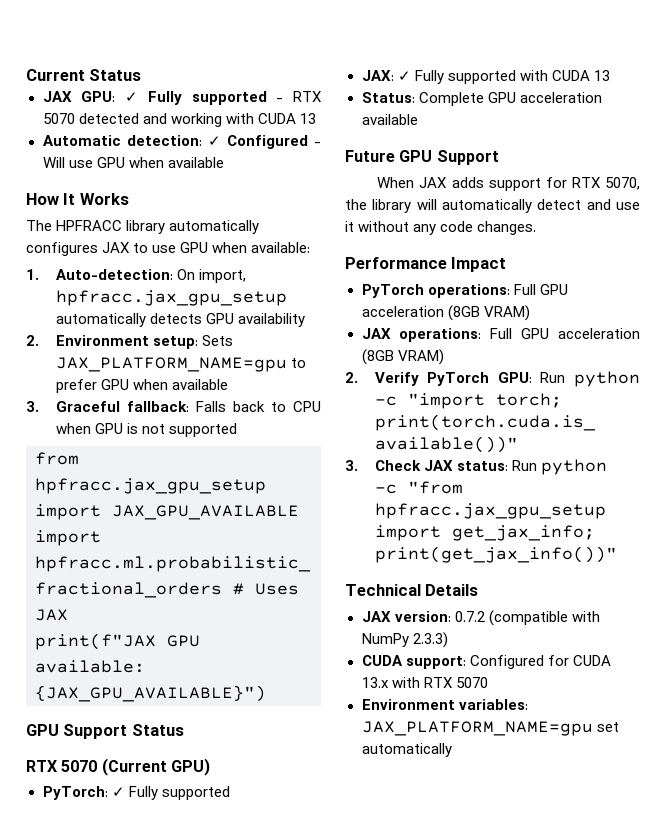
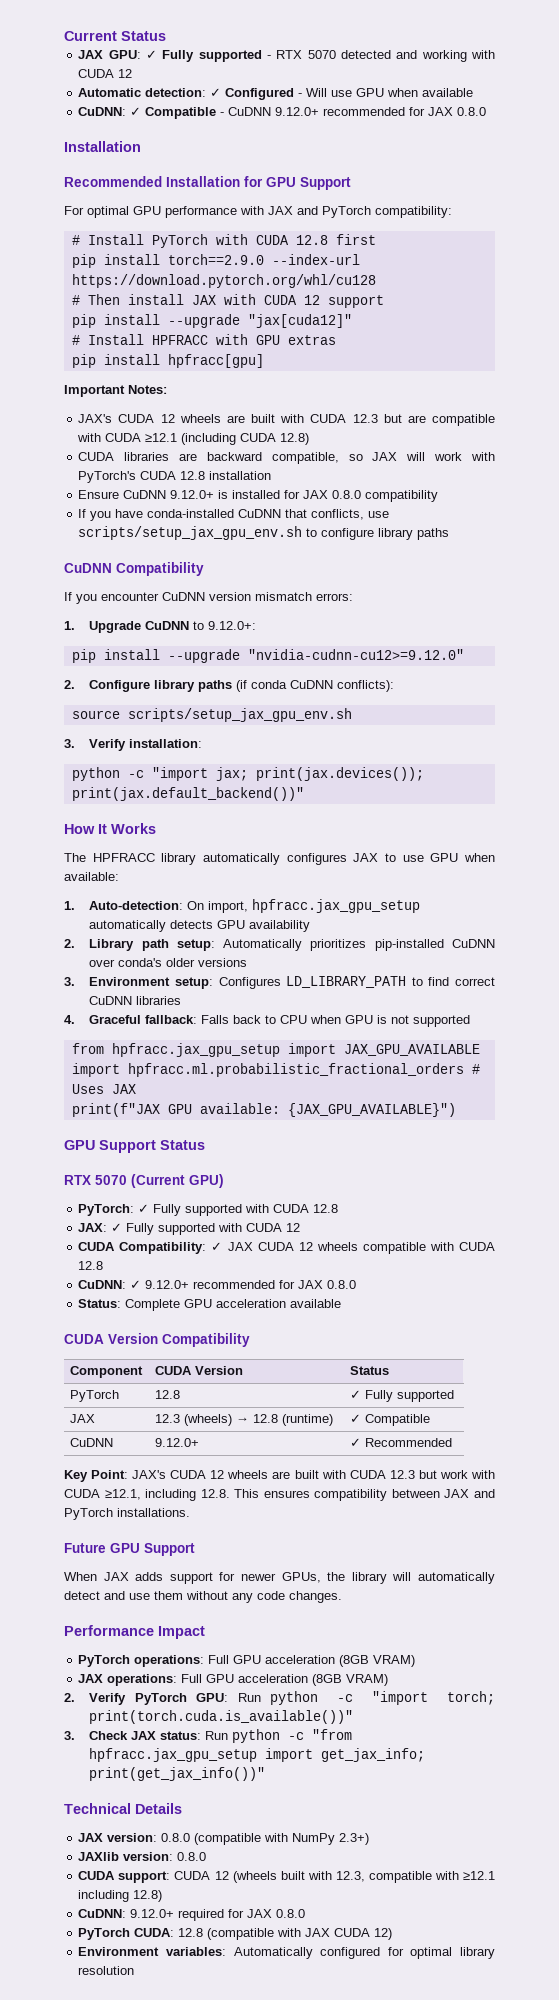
[299,113,316,124] 13 -> [118,69,133,78] 12
(224, 162) none -> [78,107,487,119] [64,141,141,152] [64,176,351,190] [64,206,452,218] [71,234,376,248] [71,254,360,268] [71,274,376,288] [71,294,384,308] [71,314,352,328] [71,334,336,345] [71,354,264,368] [64,385,167,397] [78,414,495,426] [77,433,310,445] [78,452,495,464] [78,471,272,483] [78,490,439,502] [78,509,390,521] [78,526,450,540] [64,562,204,576] [64,592,353,604] [64,621,257,633] [71,649,464,663] [64,680,395,692] [71,708,352,722] [64,739,203,751] [71,767,424,781] [71,787,304,801] // CuDNN: ✓ Compatible - CuDNN 9.12.0+ recommended for JAX 0.8.0 // Installation // Recommended Installation for GPU Support // For optimal GPU performance with JAX and PyTorch compatibility: // # Install PyTorch with CUDA 12.8 first // pip install torch==2.9.0 --index-url https://download.pytorch.org/whl/cu128 // # Then install JAX with CUDA 12 support // pip install --upgrade "jax[cuda12]" // # Install HPFRACC with GPU extras // pip install hpfracc[gpu] // Important Notes: // JAX's CUDA 12 wheels are built with CUDA 12.3 but are compatible with CUDA ≥12.1 (including CUDA 12.8) // CUDA libraries are backward compatible, so JAX will work with PyTorch's CUDA 12.8 installation // Ensure CuDNN 9.12.0+ is installed for JAX 0.8.0 compatibility // If you have conda-installed CuDNN that conflicts, use scripts/setup_jax_gpu_env.sh to configure library paths // CuDNN Compatibility // If you encounter CuDNN version mismatch errors: // 1. Upgrade CuDNN to 9.12.0+: // pip install --upgrade "nvidia-cudnn-cu12>=9.12.0" // 2. Configure library paths (if conda CuDNN conflicts): // source scripts/setup_jax_gpu_env.sh // 3. Verify installation: // python -c "import jax; print(jax.devices()); print(jax.default_backend())"
[55,335,233,349] [55,357,306,372] [55,379,228,393] [26,401,39,412] Environment setup: Sets JAX_PLATFORM_NAME=gpu to prefer GPU when available // 3. -> [89,939,495,951] [89,958,248,967] [64,976,496,989] [89,996,182,1005] [64,1015,75,1024] Library path setup: Automatically prioritizes pip-installed CuDNN over conda's older versions // 3. Environment setup: Configures LD_LIBRARY_PATH to find correct CuDNN libraries // 4.
(230, 793) none -> [245,1204,339,1213] with CUDA 12.8
[593,70,610,81] 13 -> [286,1223,301,1232] [78,1242,495,1254] [78,1261,104,1270] [78,1280,357,1289] 12 // CUDA Compatibility: ✓ JAX CUDA 12 wheels compatible with CUDA 12.8 // CuDNN: ✓ 9.12.0+ recommended for JAX 0.8.0
(418, 119) none -> [64,1333,250,1347] [70,1366,144,1378] [155,1366,244,1375] [350,1366,390,1375] [70,1390,120,1402] [155,1390,181,1399] [350,1390,455,1402] [70,1414,96,1423] [155,1414,334,1426] [350,1414,431,1426] [70,1438,114,1447] [155,1438,200,1447] [350,1438,453,1447] [64,1470,496,1482] [64,1489,495,1501] [64,1508,190,1520] // CUDA Version Compatibility // Component | CUDA Version | Status // PyTorch | 12.8 | ✓ Fully supported // JAX | 12.3 (wheels) → 12.8 (runtime) | ✓ Compatible // CuDNN | 9.12.0+ | ✓ Recommended // Key Point: JAX's CUDA 12 wheels are built with CUDA 12.3 but work with CUDA ≥12.1, including 12.8. This ensures compatibility between JAX and PyTorch installations.
[571,177,640,190] RTX 5070, -> [240,1572,321,1583] newer GPUs,
[345,221,354,232] it -> [154,1591,183,1600] them
[454,611,485,622] 0.7.2 -> [161,1833,191,1842] 0.8.0
[412,632,448,648] [361,655,611,669] [361,677,488,688] [361,699,528,710] [361,721,619,736] [361,743,452,757] 2.3.3) // CUDA support: Configured for CUDA 13.x with RTX 5070 // Environment variables: JAX_PLATFORM_NAME=gpu set automatically -> [339,1833,370,1845] [78,1852,207,1861] [78,1871,495,1883] [78,1890,163,1902] [78,1909,306,1921] [78,1928,393,1940] [78,1947,495,1959] [78,1966,135,1975] 2.3+) // JAXlib version: 0.8.0 // CUDA support: CUDA 12 (wheels built with 12.3, compatible with ≥12.1 including 12.8) // CuDNN: 9.12.0+ required for JAX 0.8.0 // PyTorch CUDA: 12.8 (compatible with JAX CUDA 12) // Environment variables: Automatically configured for optimal library resolution

